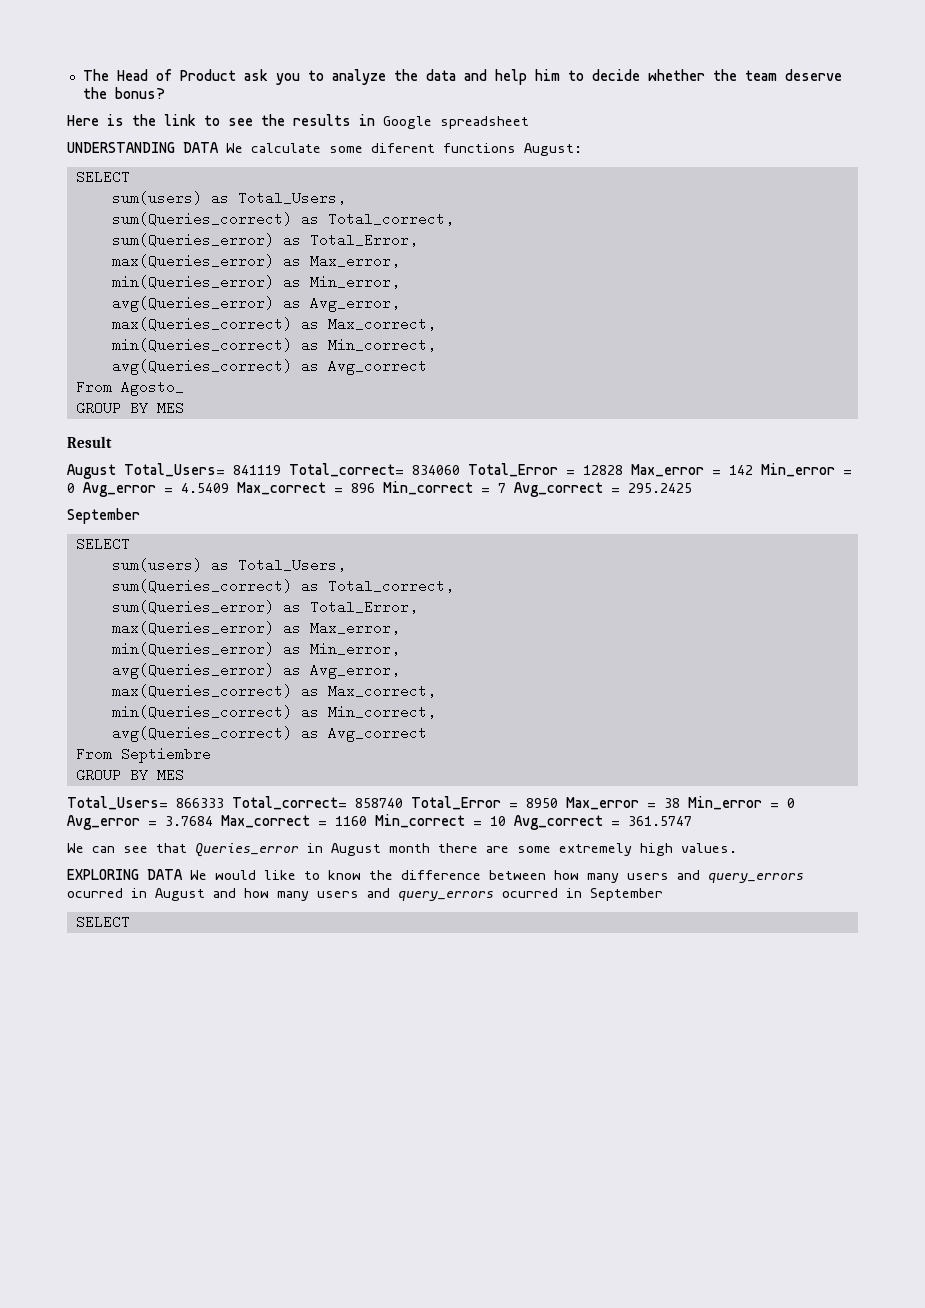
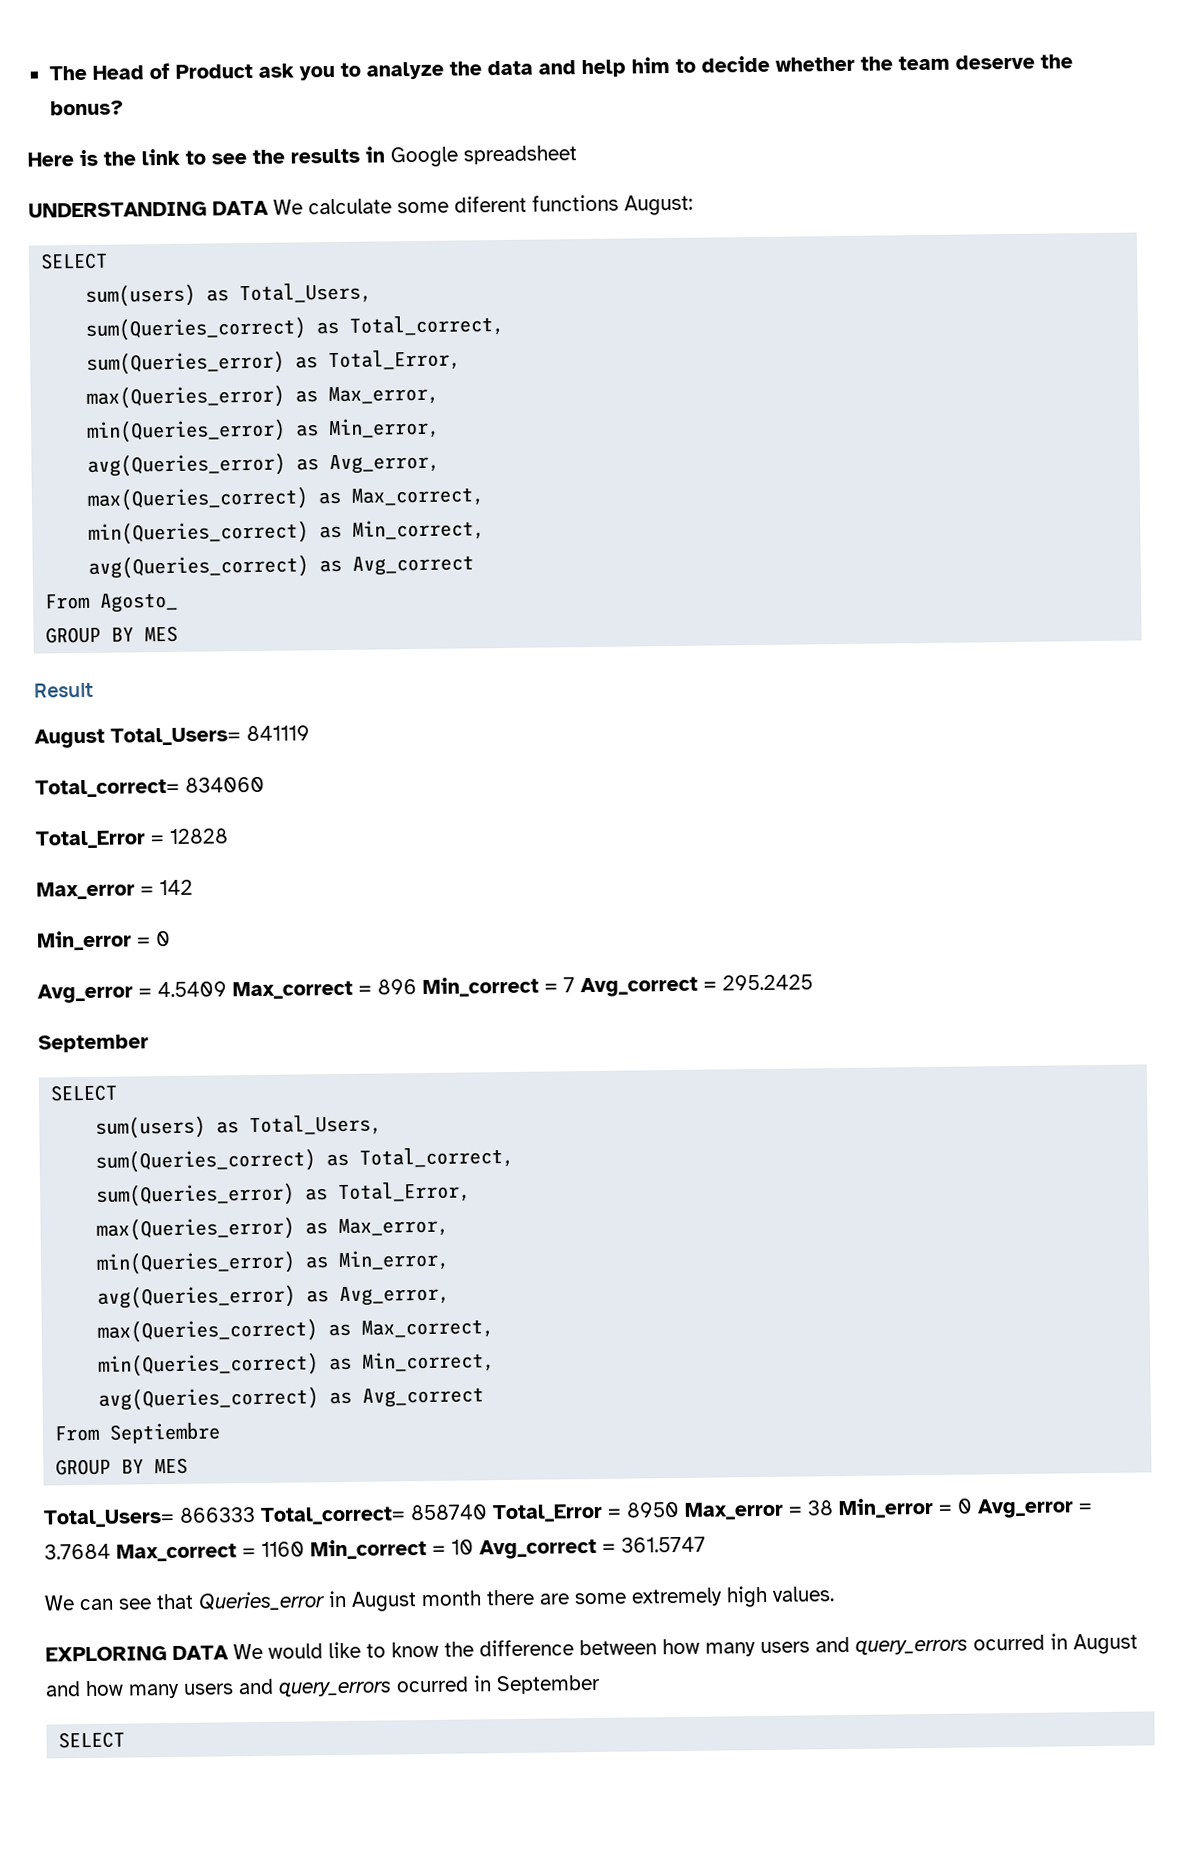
(281, 470) none -> (310, 733) //
(460, 470) none -> (265, 784) //
(623, 470) none -> (228, 836) //
[761,463,852,477] [67,483,75,493] Min_error = 0 -> [37,930,171,951] // Min_error = 0 //

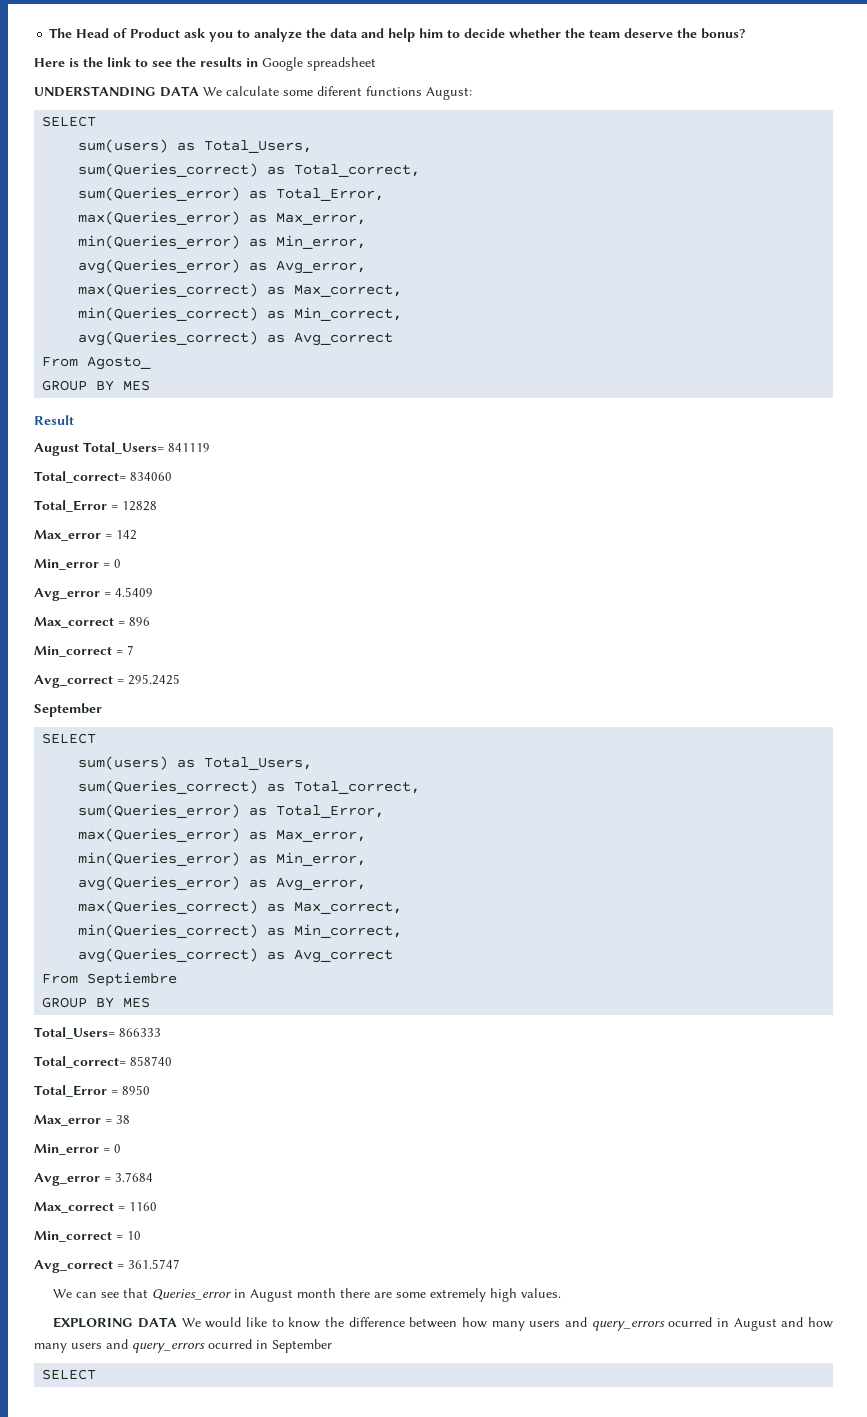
(227, 989) none -> (153, 592) //
(417, 987) none -> (150, 621) //
(575, 985) none -> (134, 650) //
(256, 1515) none -> (161, 1032) //
(488, 1512) none -> (172, 1061) //
(680, 1509) none -> (150, 1090) //
[838,1497,972,1519] Min_error = 0 -> [34,1144,121,1155] // Min_error = 0 //
(111, 1551) none -> (153, 1177) //
(305, 1549) none -> (157, 1206) //
(474, 1547) none -> (141, 1235) //

